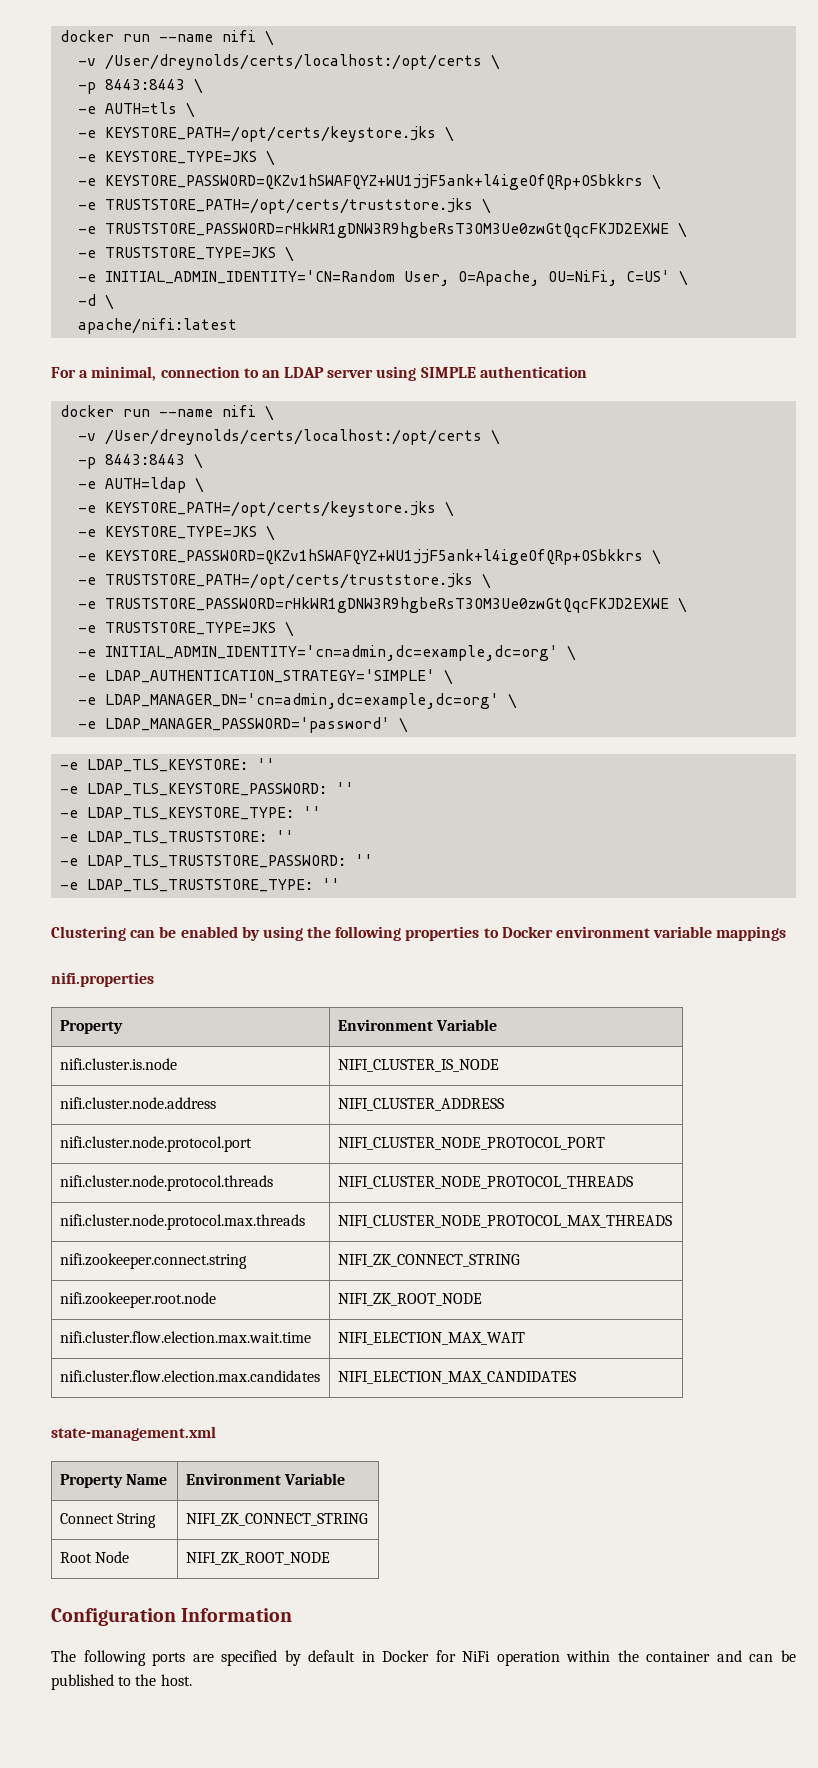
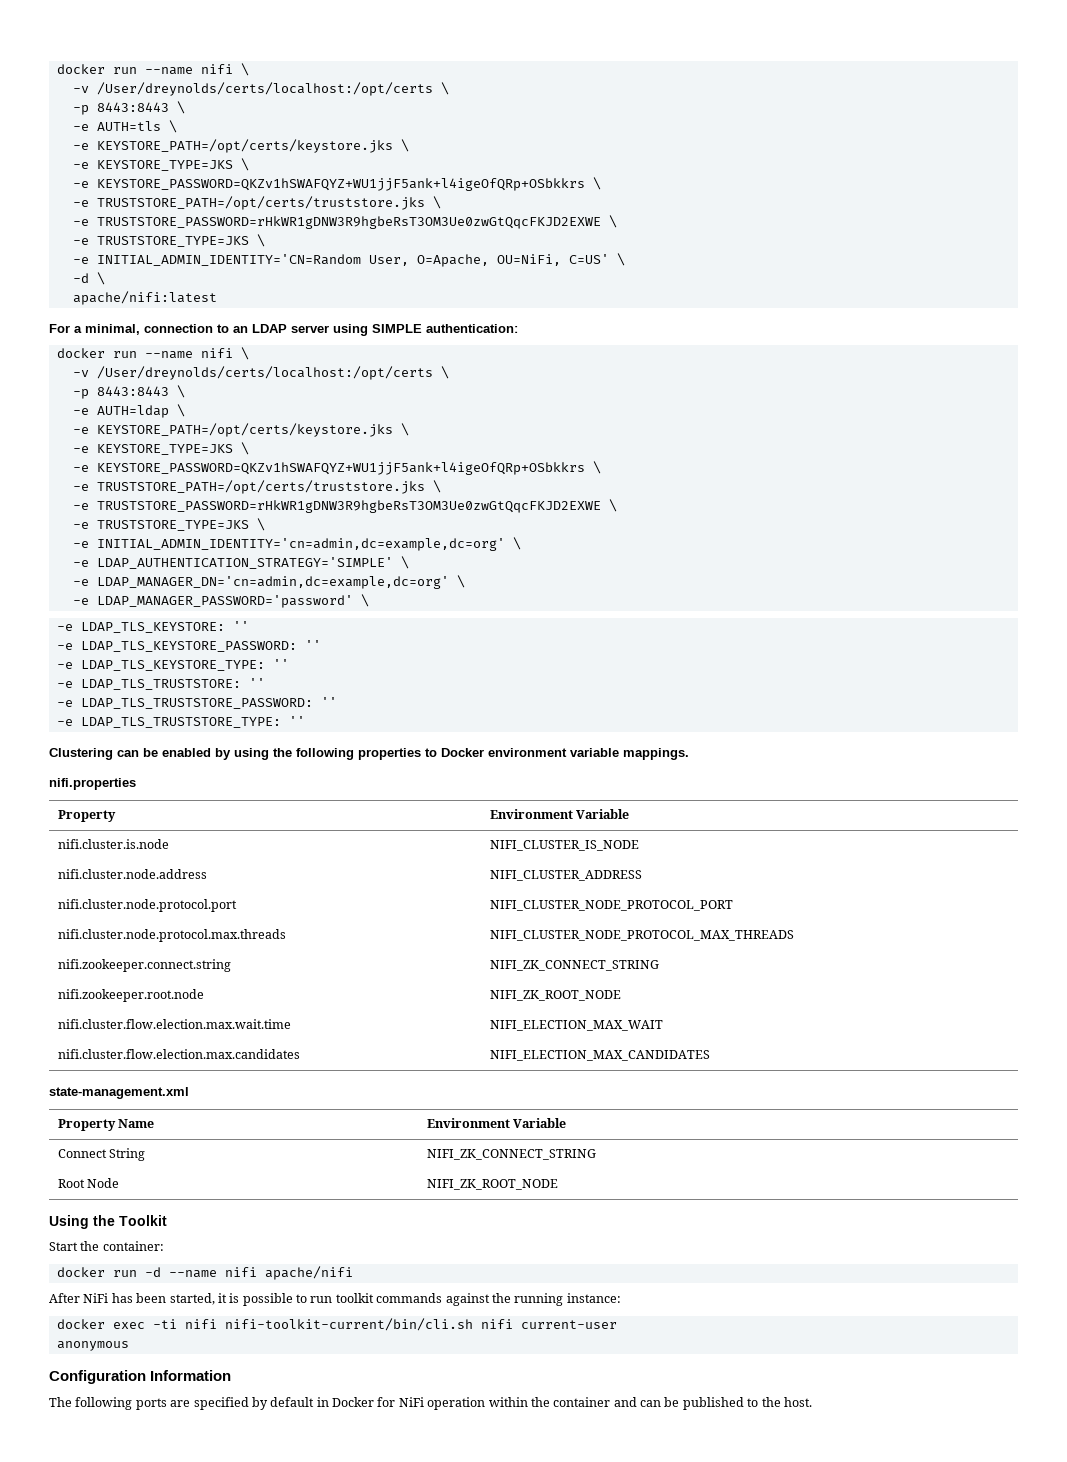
[479,366,587,378] authentication -> [426,324,518,333] authentication:
[716,926,787,941] mappings -> [623,748,689,760] mappings.
[59,1175,273,1191] [337,1176,633,1189] // nifi.cluster.node.protocol.threads | NIFI_CLUSTER_NODE_PROTOCOL_THREADS -> (733, 905) none
(330, 1558) none -> [49,1215,167,1229] [49,1241,164,1251] [56,1266,353,1280] [49,1293,621,1306] [56,1318,617,1331] [56,1341,129,1351] // Using the Toolkit // Start the container: // docker run -d --name nifi apache/nifi // After NiFi has been started, it is possible to run toolkit commands against the running instance: // docker exec -ti nifi nifi-toolkit-current/bin/cli.sh nifi current-user // anonymous

